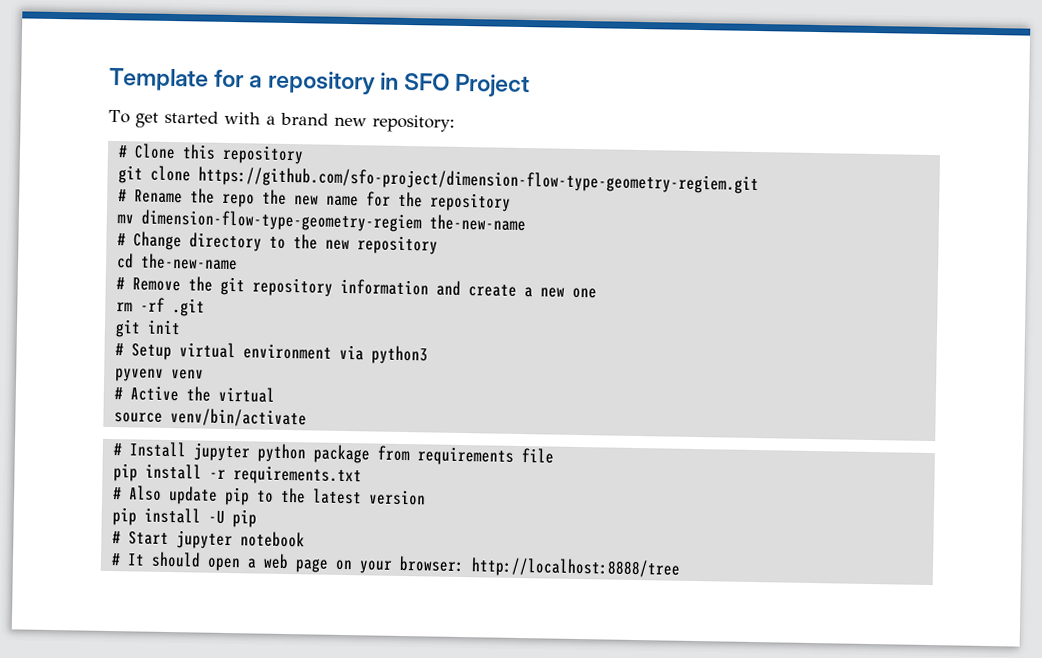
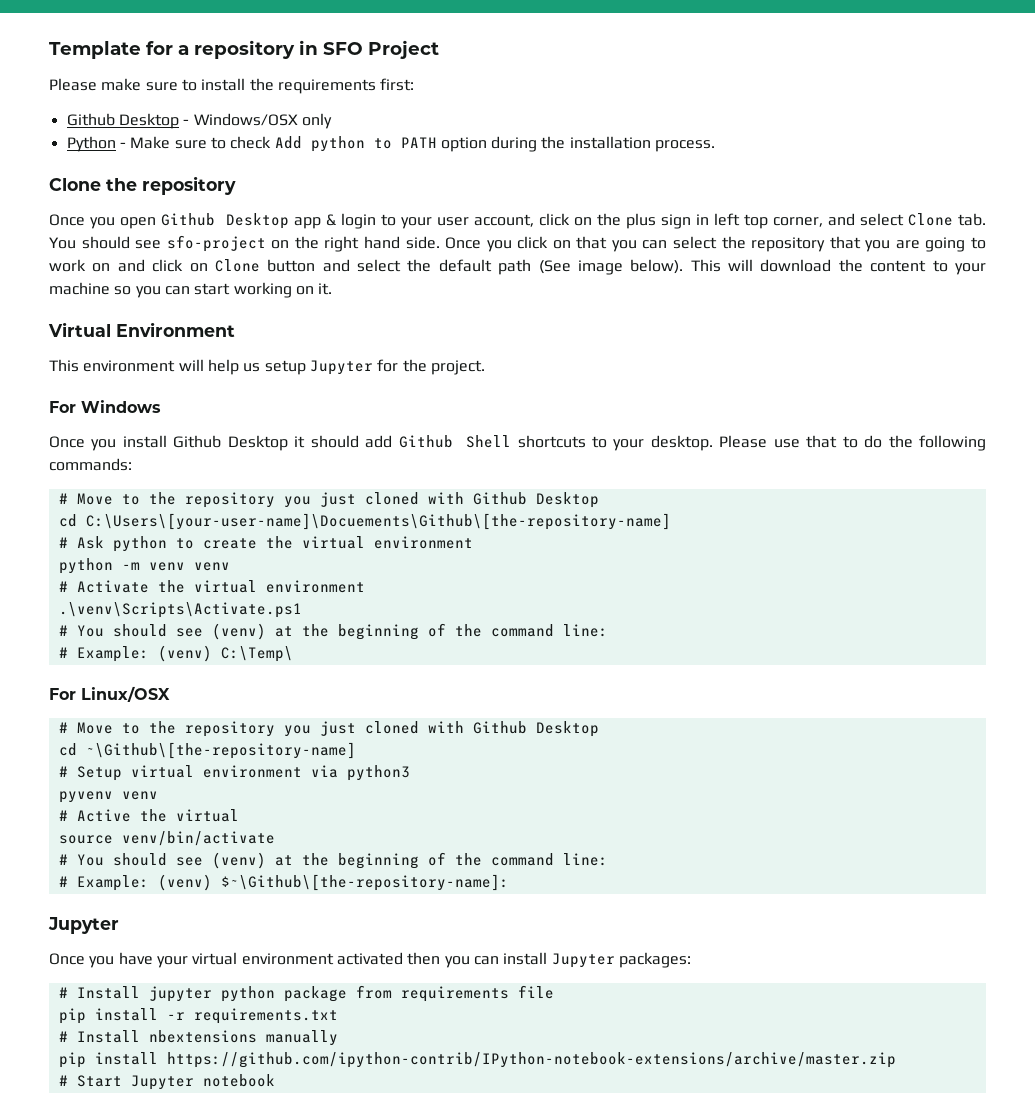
[108,109,455,133] [117,143,304,165] [117,165,759,195] [117,188,511,212] [116,209,526,233] [116,231,438,255] [115,253,238,271] [115,276,597,299] [115,297,205,317] [114,319,181,338] To get started with a brand new repository: // # Clone this repository // git clone https://github.com/sfo-project/dimension-flow-type-geometry-regiem.git // # Rename the repo the new name for the repository // mv dimension-flow-type-geometry-regiem the-new-name // # Change directory to the new repository // cd the-new-name // # Remove the git repository information and create a new one // rm -rf .git // git init -> [49,78,415,94] [66,113,332,129] [66,136,716,152] [49,176,236,195] [49,213,986,229] [49,235,987,252] [49,259,987,275] [49,282,333,298] [48,322,235,337] [49,359,485,375] [49,400,161,413] [49,435,987,451] [49,458,132,471] [58,492,599,508] [58,513,671,530] [58,536,473,552] [58,558,230,574] [58,580,365,593] [58,602,302,618] [58,623,608,640] [58,645,293,662] [49,686,170,702] [58,721,599,737] [58,742,356,759] Please make sure to install the requirements first: // Github Desktop - Windows/OSX only // Python - Make sure to check Add python to PATH option during the installation process. // Clone the repository // Once you open Github Desktop app & login to your user account, click on the plus sign in left top corner, and select Clone tab. You should see sfo-project on the right hand side. Once you click on that you can select the repository that you are going to work on and click on Clone button and select the default path (See image below). This will download the content to your machine so you can start working on it. // Virtual Environment // This environment will help us setup Jupyter for the project. // For Windows // Once you install Github Desktop it should add Github Shell shortcuts to your desktop. Please use that to do the following commands: // # Move to the repository you just cloned with Github Desktop // cd C:\Users\[your-user-name]\Docuements\Github\[the-repository-name] // # Ask python to create the virtual environment // python -m venv venv // # Activate the virtual environment // .\venv\Scripts\Activate.ps1 // # You should see (venv) at the beginning of the command line: // # Example: (venv) C:\Temp\ // For Linux/OSX // # Move to the repository you just cloned with Github Desktop // cd ~\Github\[the-repository-name]
(307, 418) none -> [58,852,608,869] [58,874,509,891] [48,917,119,934] [49,952,691,968] // # You should see (venv) at the beginning of the command line: // # Example: (venv) $~\Github\[the-repository-name]: // Jupyter // Once you have your virtual environment activated then you can install Jupyter packages:
[128,485,426,506] [111,507,257,528] Also update pip to the latest version // pip install -U pip -> [76,1030,338,1046] [58,1052,896,1068] Install nbextensions manually // pip install https://github.com/ipython-contrib/IPython-notebook-extensions/archive/master.zip
[175,530,233,550] jupyter -> [130,1075,194,1090] Jupyter
[110,551,681,579] // # It should open a web page on your browser: http://localhost:8888/tree -> (275, 1080) none

